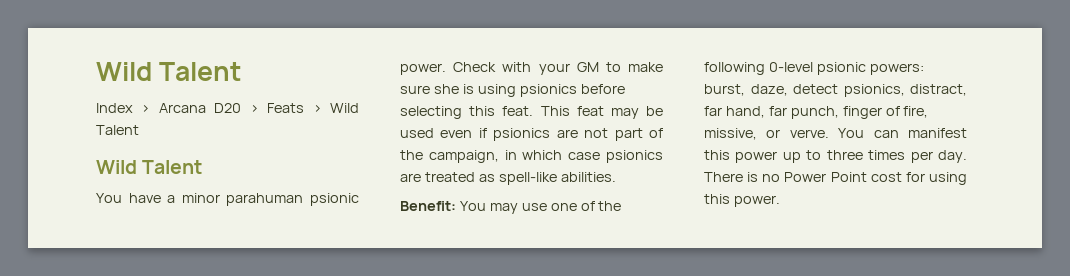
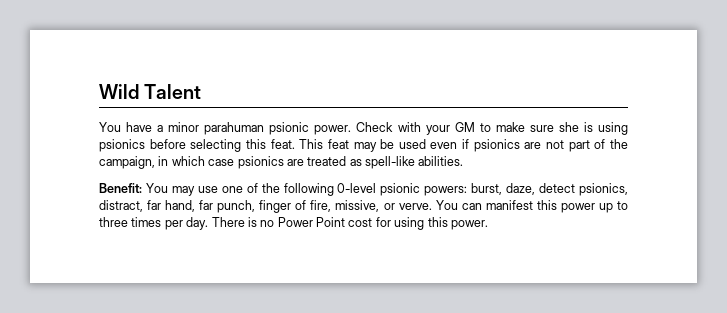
[96,62,242,81] [96,103,359,113] [96,125,139,135] [96,160,203,174] Wild Talent // Index > Arcana D20 > Feats > Wild Talent // Wild Talent -> [99,84,202,99] Wild Talent

